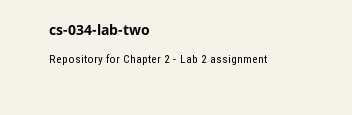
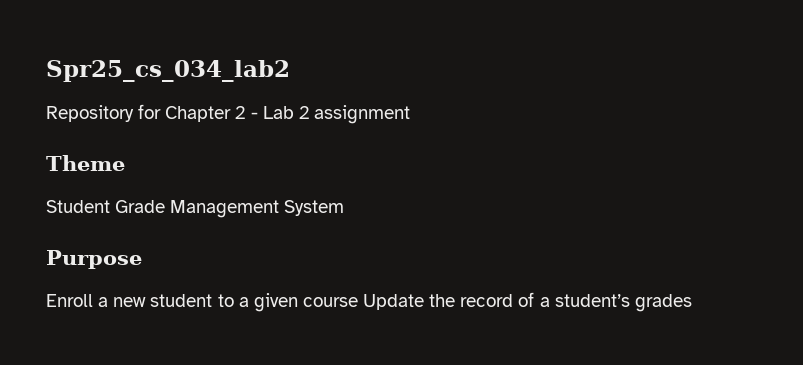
[49,24,150,35] cs-034-lab-two -> [46,60,290,82] Spr25_cs_034_lab2
(267, 60) none -> [46,155,125,171] [46,200,345,218] [46,250,142,269] [46,292,692,312] // Theme // Student Grade Management System // Purpose // Enroll a new student to a given course Update the record of a student’s grades

